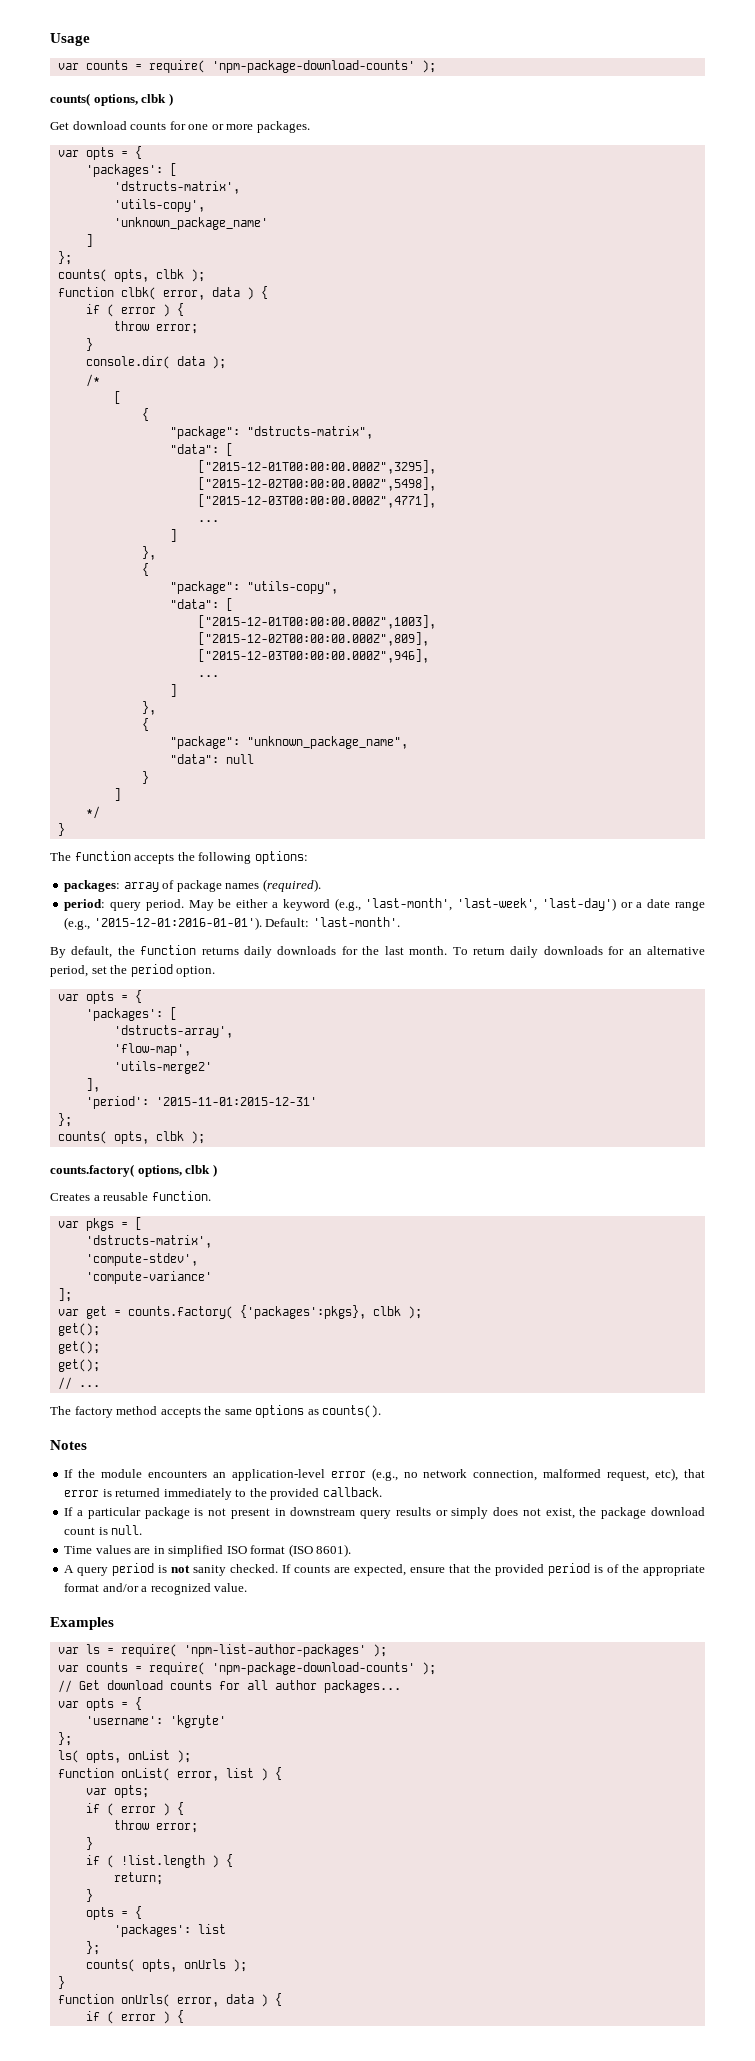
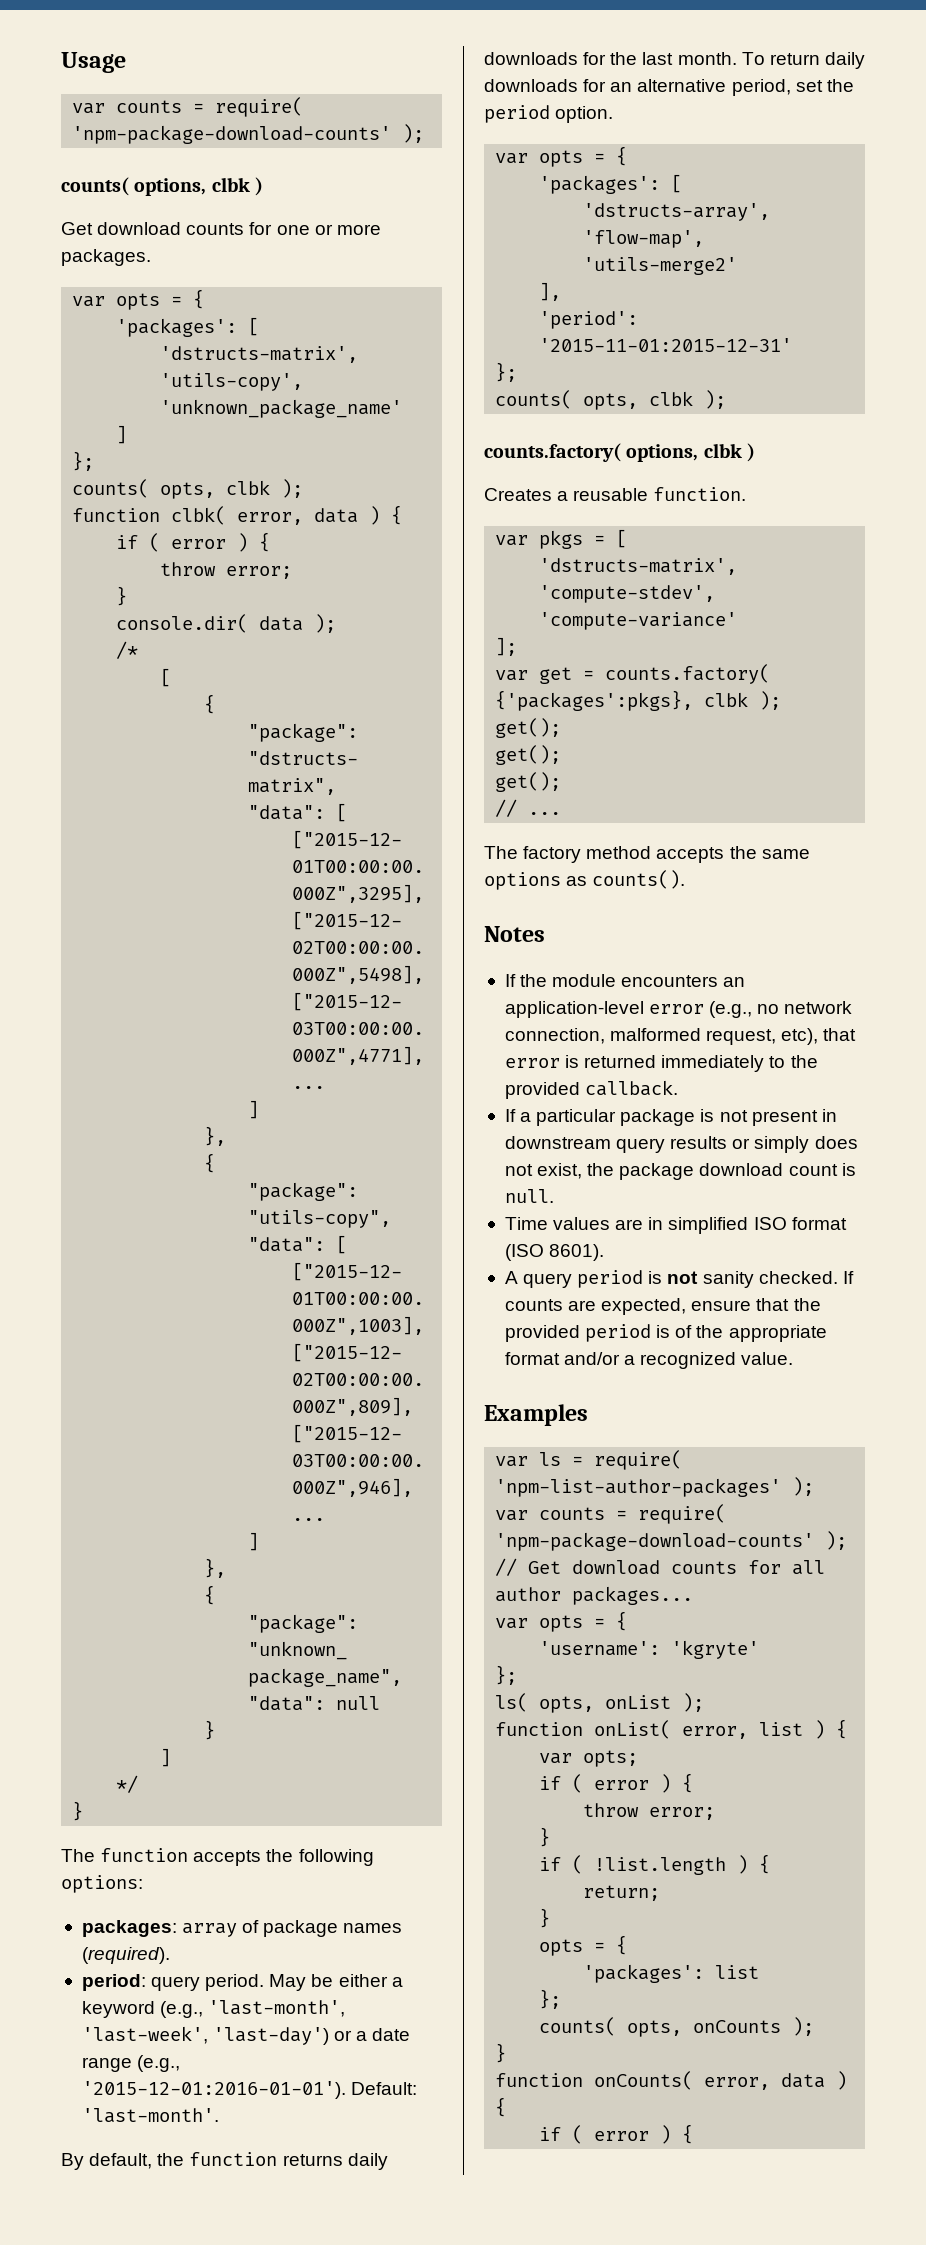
[183,1959,226,1969] onUrls -> [693,2020,782,2033] onCounts
[120,1994,170,2007] onUrls( -> [594,2071,694,2090] onCounts(

